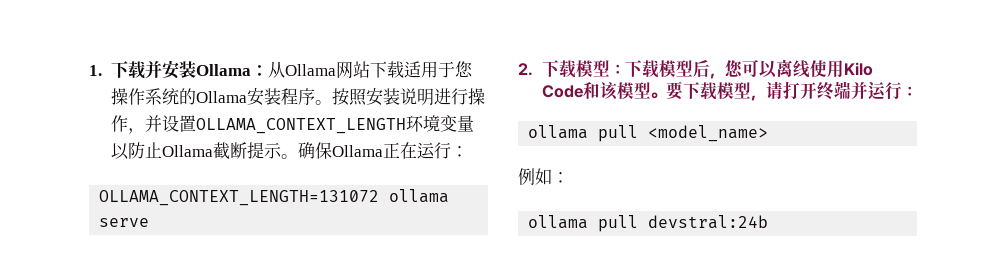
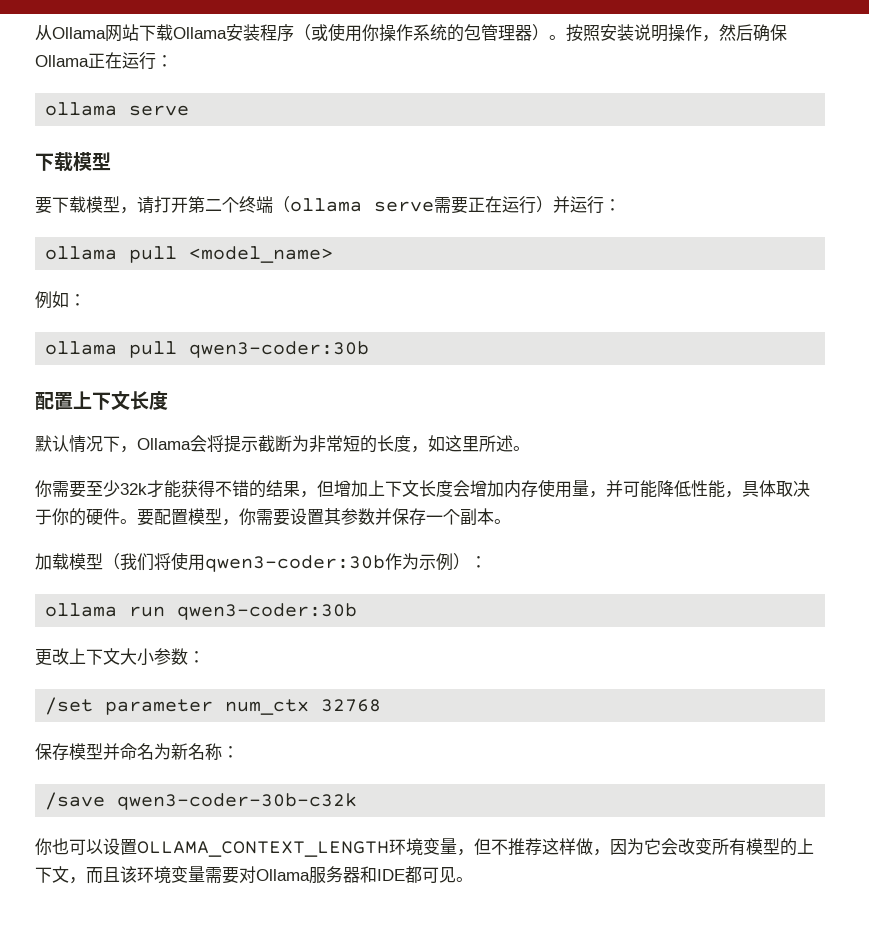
[89,60,473,79] [110,88,485,106] [110,115,474,134] [110,142,298,160] 1.下载并安装Ollama：从Ollama网站下载适用于您操作系统的Ollama安装程序。按照安装说明进行操作，并设置OLLAMA_CONTEXT_LENGTH环境变量以防止Ollama截断提示。 -> [35,23,753,42] 从Ollama网站下载Ollama安装程序（或使用你操作系统的包管理器）。按照安装说明操作，然后
[99,190,380,206] OLLAMA_CONTEXT_LENGTH=131072 -> (173, 61) none
[518,59,873,79] [541,82,666,100] 2.下载模型：下载模型后，您可以离线使用Kilo Code和该模型。 -> [35,152,111,172] 下载模型 //
[816,81,851,100] 终端 -> [188,196,553,214] 第二个终端（ollama serve需要正在运行）
[648,215,769,229] devstral:24b -> [189,341,370,358] [35,391,168,410] [35,435,530,453] [35,479,810,498] [35,508,511,526] [35,552,487,572] [45,603,358,620] [35,648,205,666] [45,697,382,715] [35,743,239,760] [45,792,358,810] [35,838,814,857] [35,866,473,884] qwen3-coder:30b // 配置上下文长度 // 默认情况下，Ollama会将提示截断为非常短的长度，如这里所述。 // 你需要至少32k才能获得不错的结果，但增加上下文长度会增加内存使用量，并可能降低性能，具体取决于你的硬件。要配置模型，你需要设置其参数并保存一个副本。 // 加载模型（我们将使用qwen3-coder:30b作为示例）： // ollama run qwen3-coder:30b // 更改上下文大小参数： // /set parameter num_ctx 32768 // 保存模型并命名为新名称： // /save qwen3-coder-30b-c32k // 你也可以设置OLLAMA_CONTEXT_LENGTH环境变量，但不推荐这样做，因为它会改变所有模型的上下文，而且该环境变量需要对Ollama服务器和IDE都可见。

